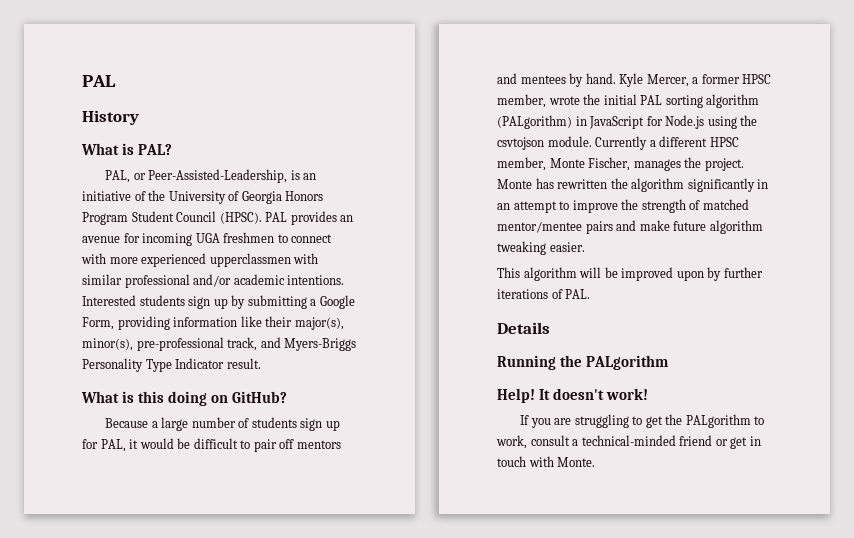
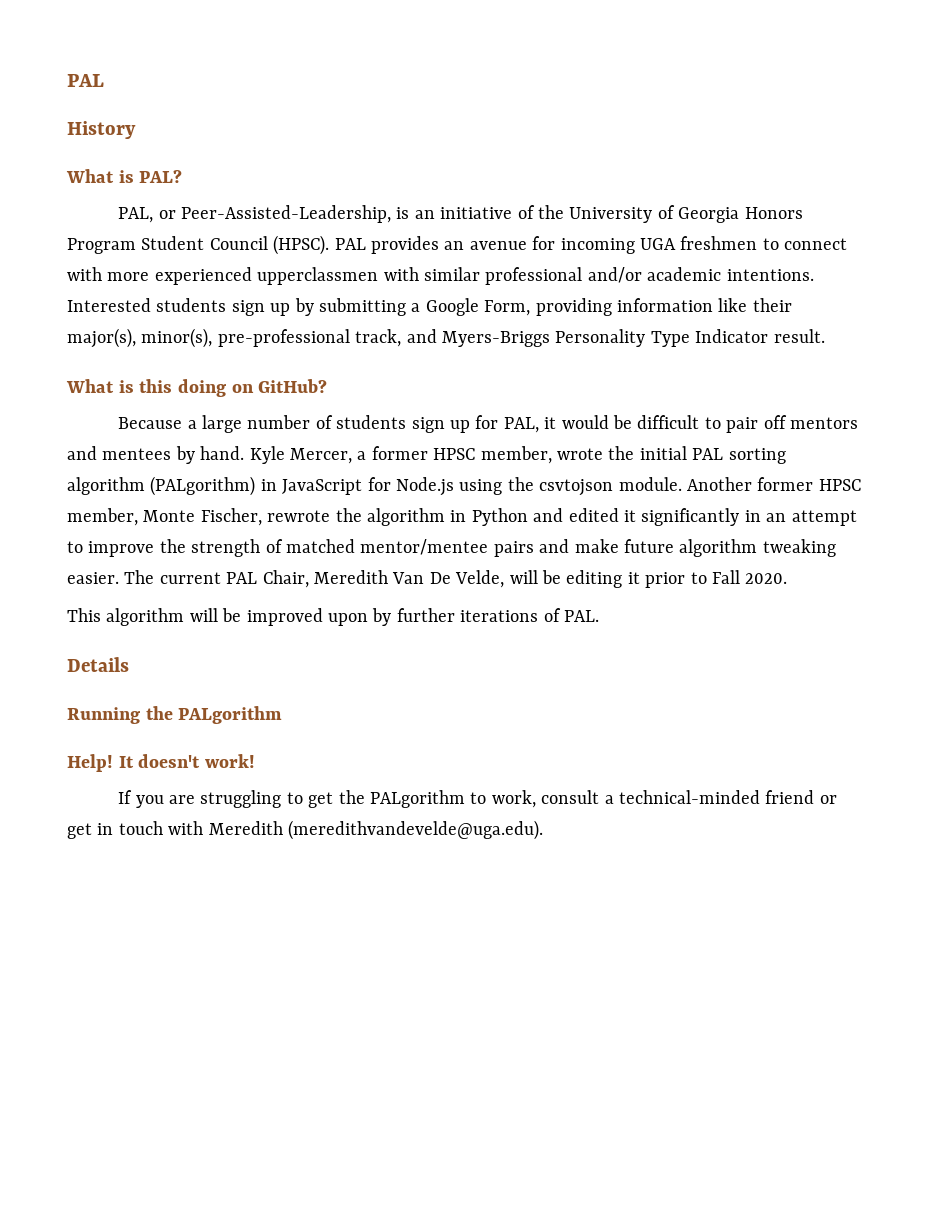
[595,136,708,150] Currently a different -> [686,477,814,491] Another former
[633,157,744,171] [497,178,685,192] manages the project. Monte has rewritten the algorithm -> [267,508,636,526] rewrote the algorithm in Python and edited it
(585, 247) none -> [124,570,788,588] The current PAL Chair, Meredith Van De Velde, will be editing it prior to Fall 2020.
[557,457,596,467] Monte. -> [208,820,543,840] Meredith (meredithvandevelde@uga.edu).

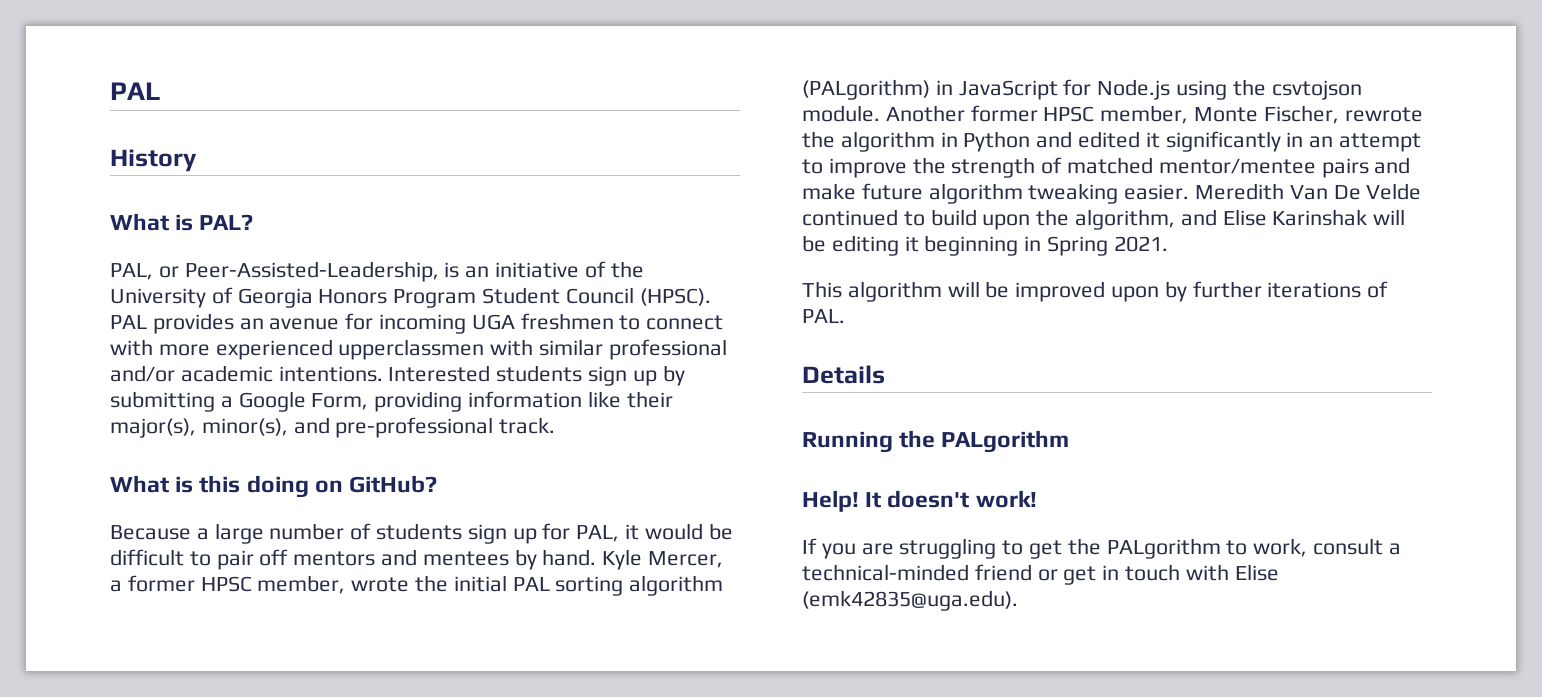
[217,329,825,347] pre-professional track, and Myers-Briggs Personality Type Indicator result. -> [293,417,556,438] and pre-professional track.
[124,570,788,588] The current PAL Chair, Meredith Van De Velde, will be editing it prior to Fall 2020. -> [1195,183,1422,200] [802,209,1406,230] [802,235,1168,256] Meredith Van De Velde continued to build upon the algorithm, and Elise Karinshak will be editing it beginning in Spring 2021.
[208,820,543,840] Meredith (meredithvandevelde@uga.edu). -> [1234,564,1279,581] [802,590,1018,611] Elise (emk42835@uga.edu).

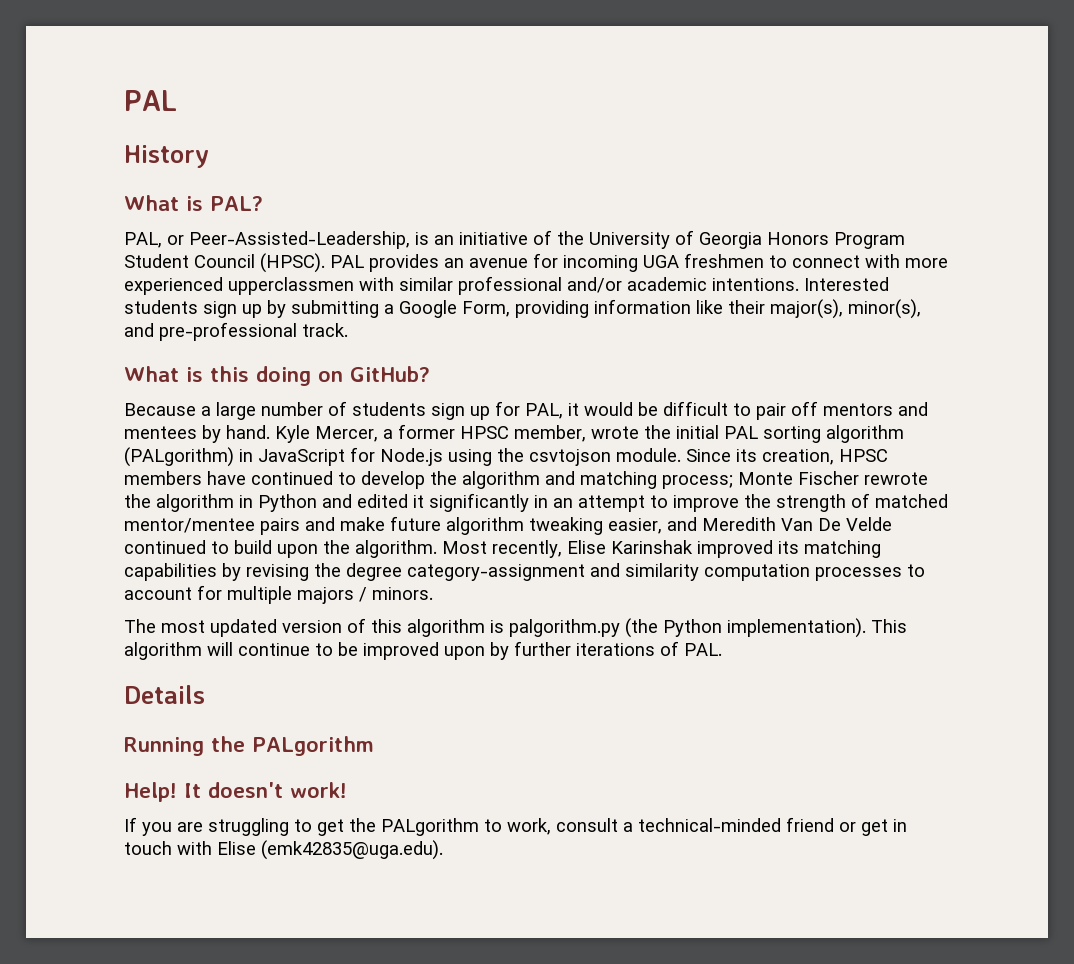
[885,105,1339,124] Another former HPSC member, Monte Fischer, -> [686,449,888,465] [124,471,859,489] Since its creation, HPSC members have continued to develop the algorithm and matching process; Monte Fischer
[1124,184,1190,200] easier. -> [608,517,697,534] easier, and
[1075,209,1406,230] [802,235,1168,256] algorithm, and Elise Karinshak will be editing it beginning in Spring 2021. // -> [355,540,881,558] [124,563,925,581] [124,585,433,604] [124,618,866,638] algorithm. Most recently, Elise Karinshak improved its matching capabilities by revising the degree category-assignment and similarity computation processes to account for multiple majors / minors. // The most updated version of this algorithm is palgorithm.py (the Python implementation).
(980, 289) none -> [238,643,333,656] continue to

